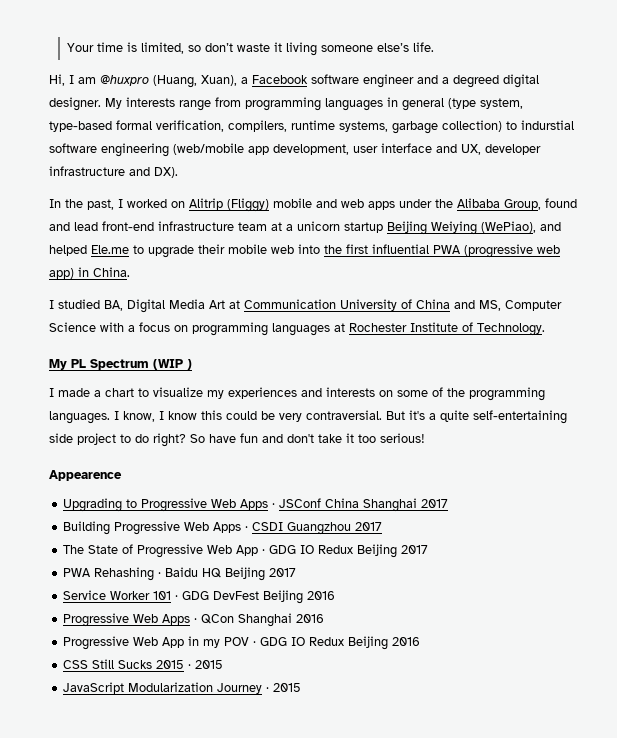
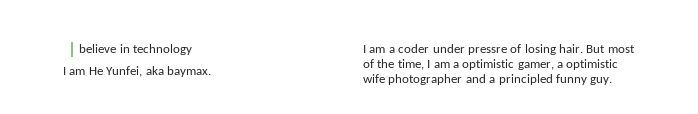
[67,42,435,56] [49,74,539,88] [49,97,523,111] [49,120,574,134] [49,143,541,157] [49,166,178,178] [49,198,577,212] [49,221,561,235] [49,244,560,258] [49,267,130,279] [49,299,562,313] [49,322,545,336] [49,359,192,370] [49,387,545,401] [49,410,567,424] [49,433,425,447] [49,470,122,481] [63,498,449,512] [63,521,383,535] [63,544,429,558] [63,567,297,581] [63,590,336,604] [63,613,325,627] [63,636,421,650] [63,659,224,669] [63,682,302,694] Your time is limited, so don’t waste it living someone else’s life. // Hi, I am @huxpro (Huang, Xuan), a Facebook software engineer and a degreed digital designer. My interests range from programming languages in general (type system, type-based formal verification, compilers, runtime systems, garbage collection) to indurstial software engineering (web/mobile app development, user interface and UX, developer infrastructure and DX). // In the past, I worked on Alitrip (Fliggy) mobile and web apps under the Alibaba Group, found and lead front-end infrastructure team at a unicorn startup Beijing Weiying (WePiao), and helped Ele.me to upgrade their mobile web into the first influential PWA (progressive web app) in China. // I studied BA, Digital Media Art at Communication University of China and MS, Computer Science with a focus on programming languages at Rochester Institute of Technology. // My PL Spectrum (WIP ) // I made a chart to visualize my experiences and interests on some of the programming languages. I know, I know this could be very contraversial. But it's a quite self-entertaining side project to do right? So have fun and don't take it too serious! // Appearence // Upgrading to Progressive Web Apps · JSConf China Shanghai 2017 // Building Progressive Web Apps · CSDI Guangzhou 2017 // The State of Progressive Web App · GDG IO Redux Beijing 2017 // PWA Rehashing · Baidu HQ Beijing 2017 // Service Worker 101 · GDG DevFest Beijing 2016 // Progressive Web Apps · QCon Shanghai 2016 // Progressive Web App in my POV · GDG IO Redux Beijing 2016 // CSS Still Sucks 2015 · 2015 // JavaScript Modularization Journey · 2015 -> [79,44,193,55] [63,66,211,77] [363,44,635,55] [363,59,619,70] [363,74,613,85] believe in technology // I am He Yunfei, aka baymax. // I am a coder under pressre of losing hair. But most of the time, I am a optimistic gamer, a optimistic wife photographer and a principled funny guy.

